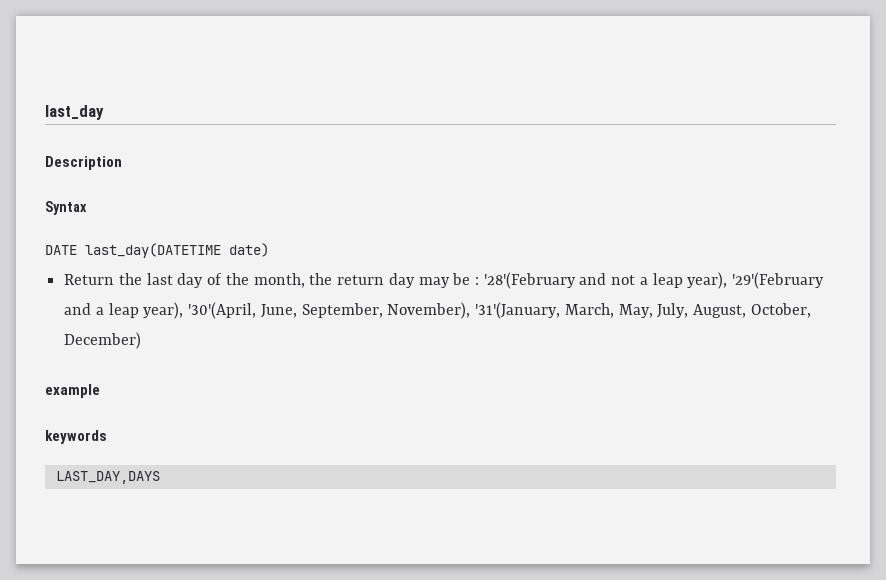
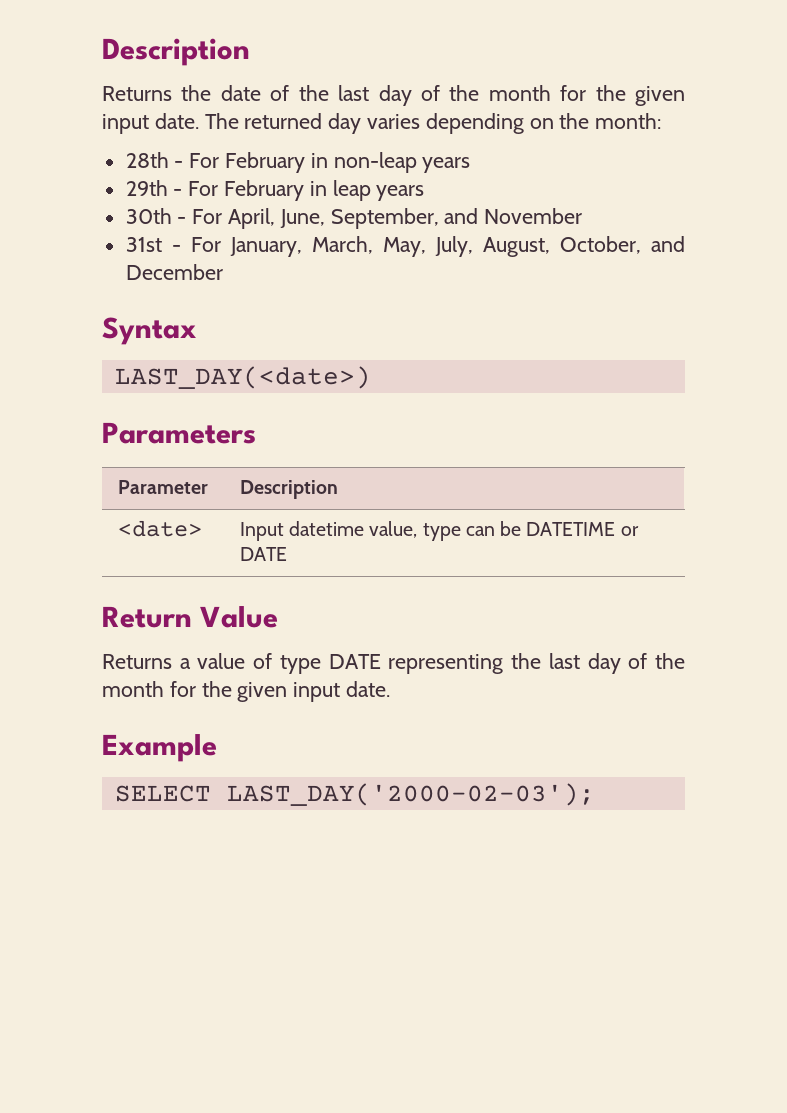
[45,105,104,120] [45,156,122,170] [45,201,87,215] [45,243,269,258] [64,272,825,289] [64,302,561,319] last_day // Description // Syntax // DATE last_day(DATETIME date) // Return the last day of the month, the return day may be : '28'(February and not a leap year), '29'(February and a leap year), '30'(April, June, September, November), '31'(January, -> [102,38,250,66] [102,85,686,106] [102,113,662,134] [125,152,471,173] [125,180,425,201] [125,208,583,229] [125,237,302,257] Description // Returns the date of the last day of the month for the given input date. The returned day varies depending on the month: // 28th - For February in non-leap years // 29th - For February in leap years // 30th - For April, June, September, and November // 31st - For January,
[64,332,142,349] [45,384,100,398] [45,430,107,444] [55,471,160,484] December) // example // keywords // LAST_DAY,DAYS -> [651,236,685,252] [125,264,223,280] [102,317,197,345] [114,366,371,389] [102,422,256,444] [117,480,208,494] [239,480,338,499] [117,520,202,537] [239,521,639,541] [239,547,287,561] [102,606,279,628] [102,653,685,674] [102,681,391,702] [102,734,217,762] [114,783,595,806] and December // Syntax // LAST_DAY(<date>) // Parameters // Parameter | Description // <date> | Input datetime value, type can be DATETIME or DATE // Return Value // Returns a value of type DATE representing the last day of the month for the given input date. // Example // SELECT LAST_DAY('2000-02-03');

